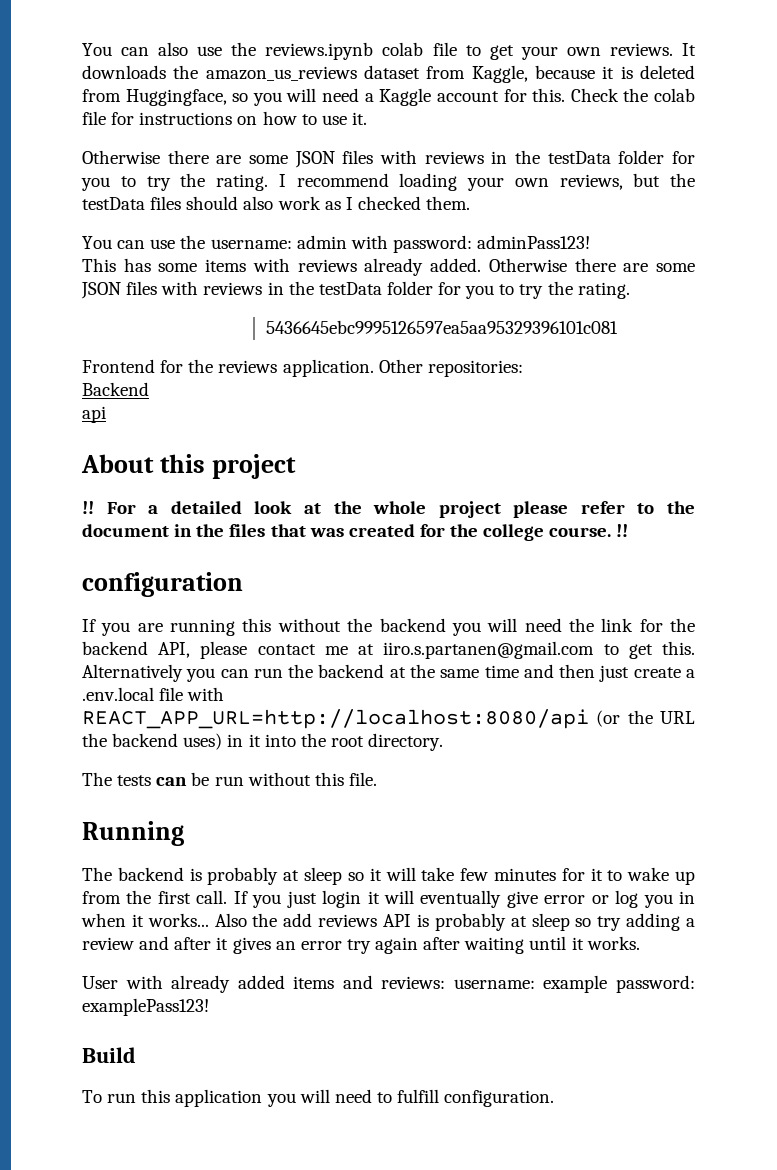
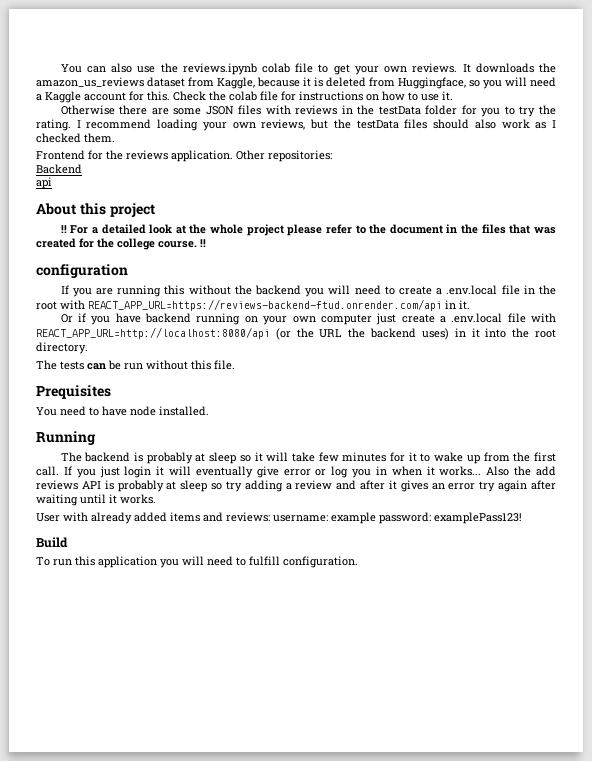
[82,235,591,253] [82,258,696,276] [81,281,630,299] [265,320,618,334] // You can use the username: admin with password: adminPass123! // This has some items with reviews already added. Otherwise there are some JSON files with reviews in the testData folder for you to try the rating. // 5436645ebc9995126597ea5aa95329396101c081 -> (115, 138) none
[568,618,695,632] [82,641,695,659] [82,664,596,682] the link for the backend API, please contact me at iiro.s.partanen@gmail.com to get this. Alternatively you can run the backend at the same time and then -> [384,285,557,295] [36,299,470,311] [60,313,372,325] to create a .env.local file in the root with REACT_APP_URL=https://reviews-backend-ftud.onrender.com/api in it. // Or if you have backend running on your own computer
(377, 779) none -> [36,385,111,399] [36,406,209,416] // Prequisites // You need to have node installed.

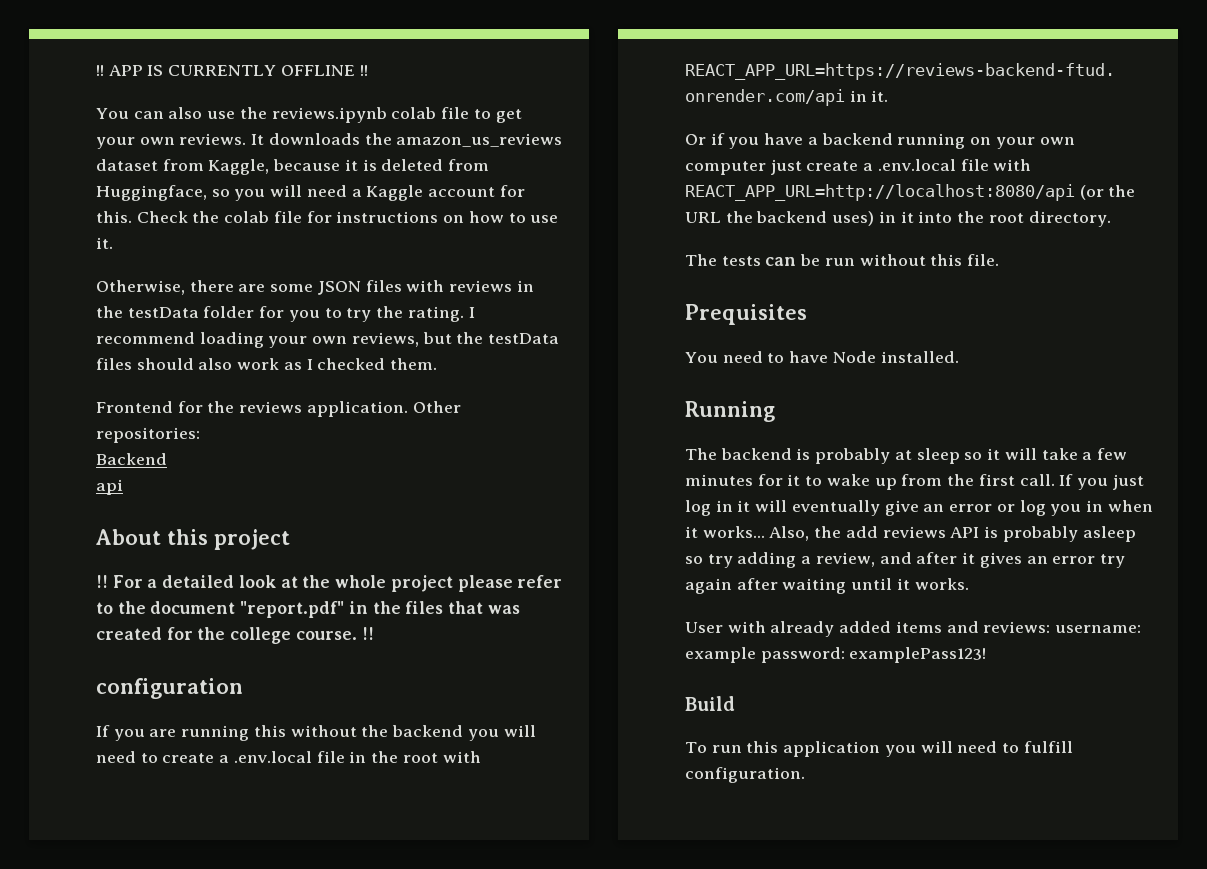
(60, 68) none -> [96,65,368,76] !! APP IS CURRENTLY OFFLINE !! //
[60,105,115,115] Otherwise -> [96,280,185,295] Otherwise,
(443, 229) none -> [240,601,345,618] "report.pdf"
(141, 318) none -> [807,137,818,145] a
[130,406,156,416] node -> [832,351,876,363] Node
(315, 457) none -> [1082,452,1093,460] a
[124,466,152,478] login -> [685,500,733,516] log in
(279, 472) none -> [923,504,945,512] an
[486,466,510,476] Also -> [769,526,810,541] Also,
[166,480,208,492] at sleep -> [1082,526,1136,542] asleep
[295,480,333,490] review -> [815,552,875,567] review,

